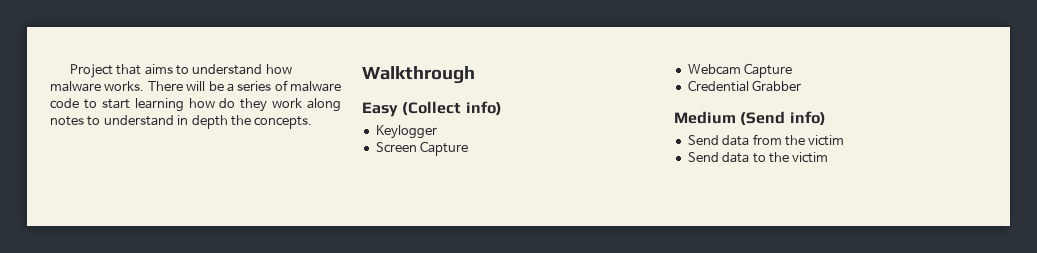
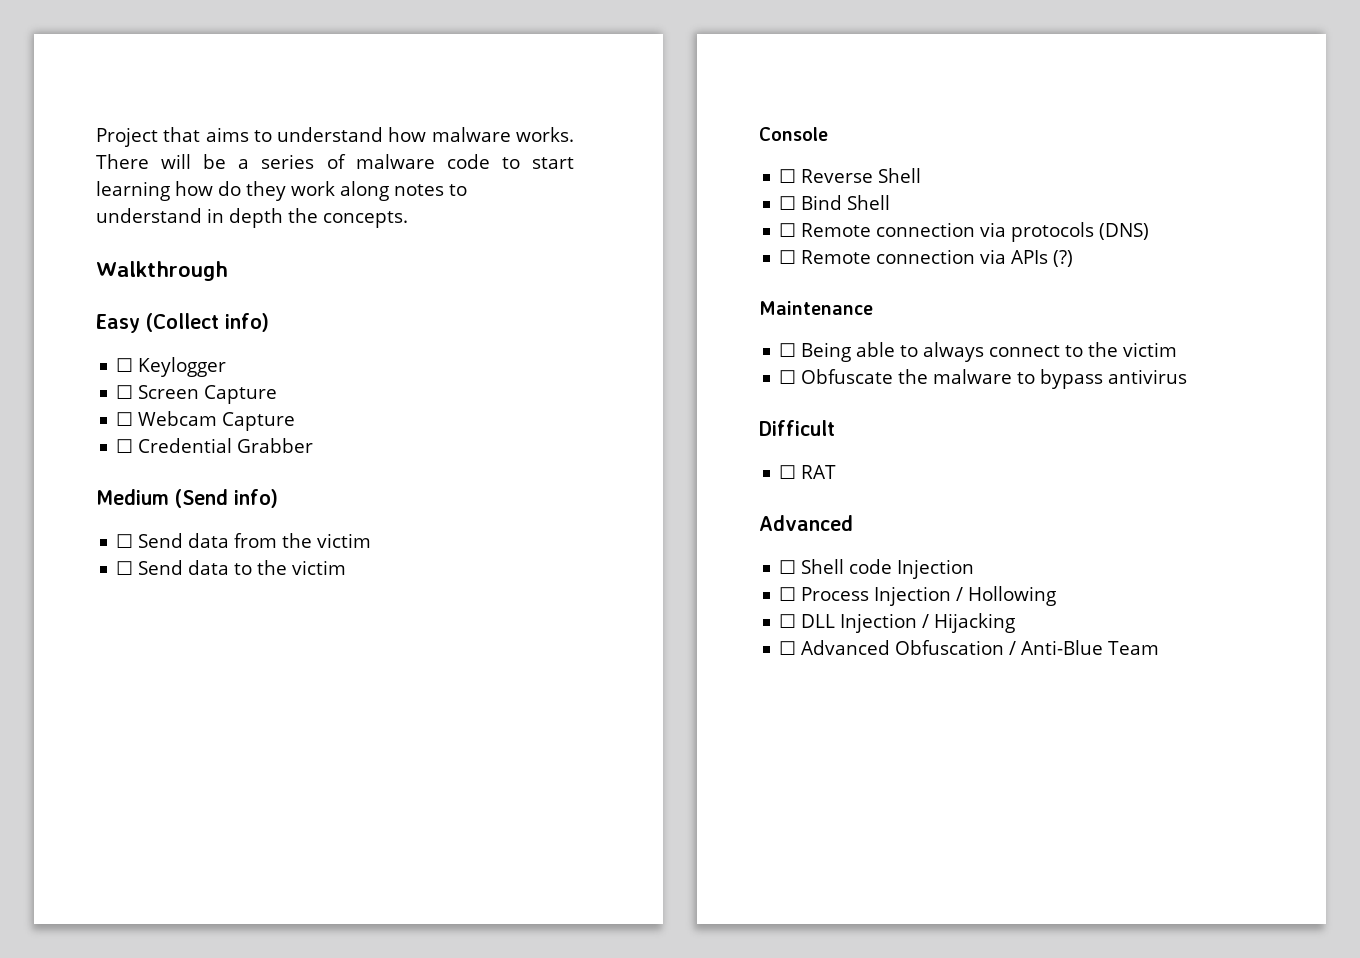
(502, 108) none -> [116,358,134,372] ☐
(437, 132) none -> [116,385,134,399] ☐
(469, 148) none -> [116,412,134,426] ☐
(793, 70) none -> [116,439,134,453] ☐
(826, 118) none -> [116,534,134,548] ☐
(845, 140) none -> [116,561,134,575] ☐
(829, 157) none -> [759,127,828,141] [779,168,922,183] [779,195,891,210] [779,222,1150,242] [779,249,1074,267] [759,301,873,315] [779,342,1178,362] [779,369,1188,389] [759,420,835,436] [779,465,837,479] [759,515,853,531] [779,559,975,579] [779,586,1057,606] [779,613,1016,633] [779,640,1160,655] // Console // ☐ Reverse Shell // ☐ Bind Shell // ☐ Remote connection via protocols (DNS) // ☐ Remote connection via APIs (?) // Maintenance // ☐ Being able to always connect to the victim // ☐ Obfuscate the malware to bypass antivirus // Difficult // ☐ RAT // Advanced // ☐ Shell code Injection // ☐ Process Injection / Hollowing // ☐ DLL Injection / Hijacking // ☐ Advanced Obfuscation / Anti-Blue Team

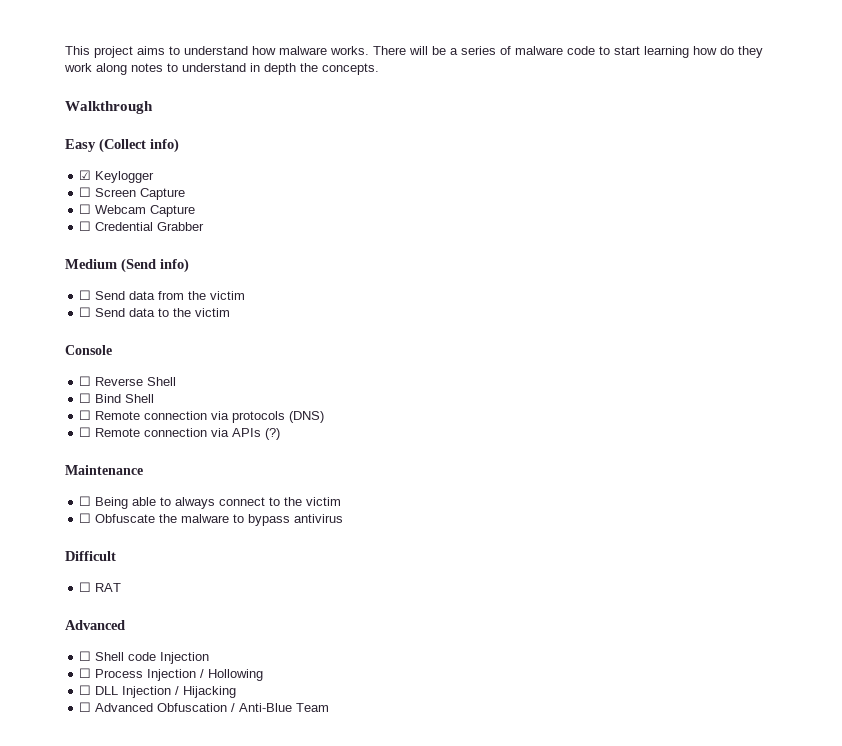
[96,127,201,147] Project that -> [65,46,133,58] This project
[116,358,134,372] ☐ -> [79,170,92,180] ☑

